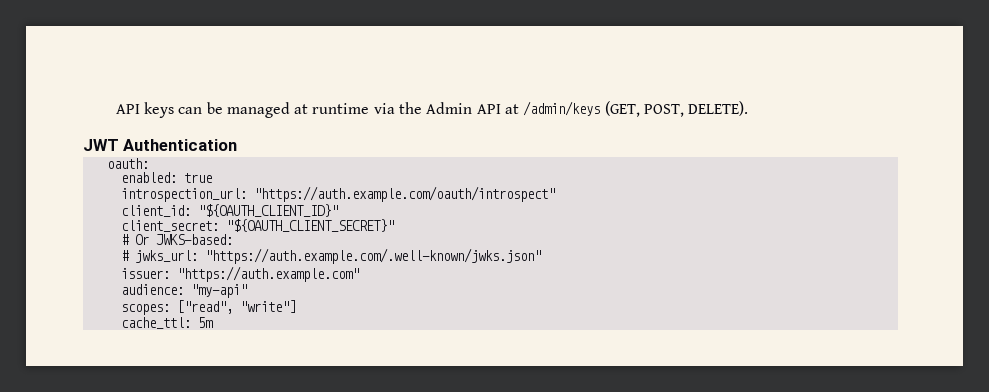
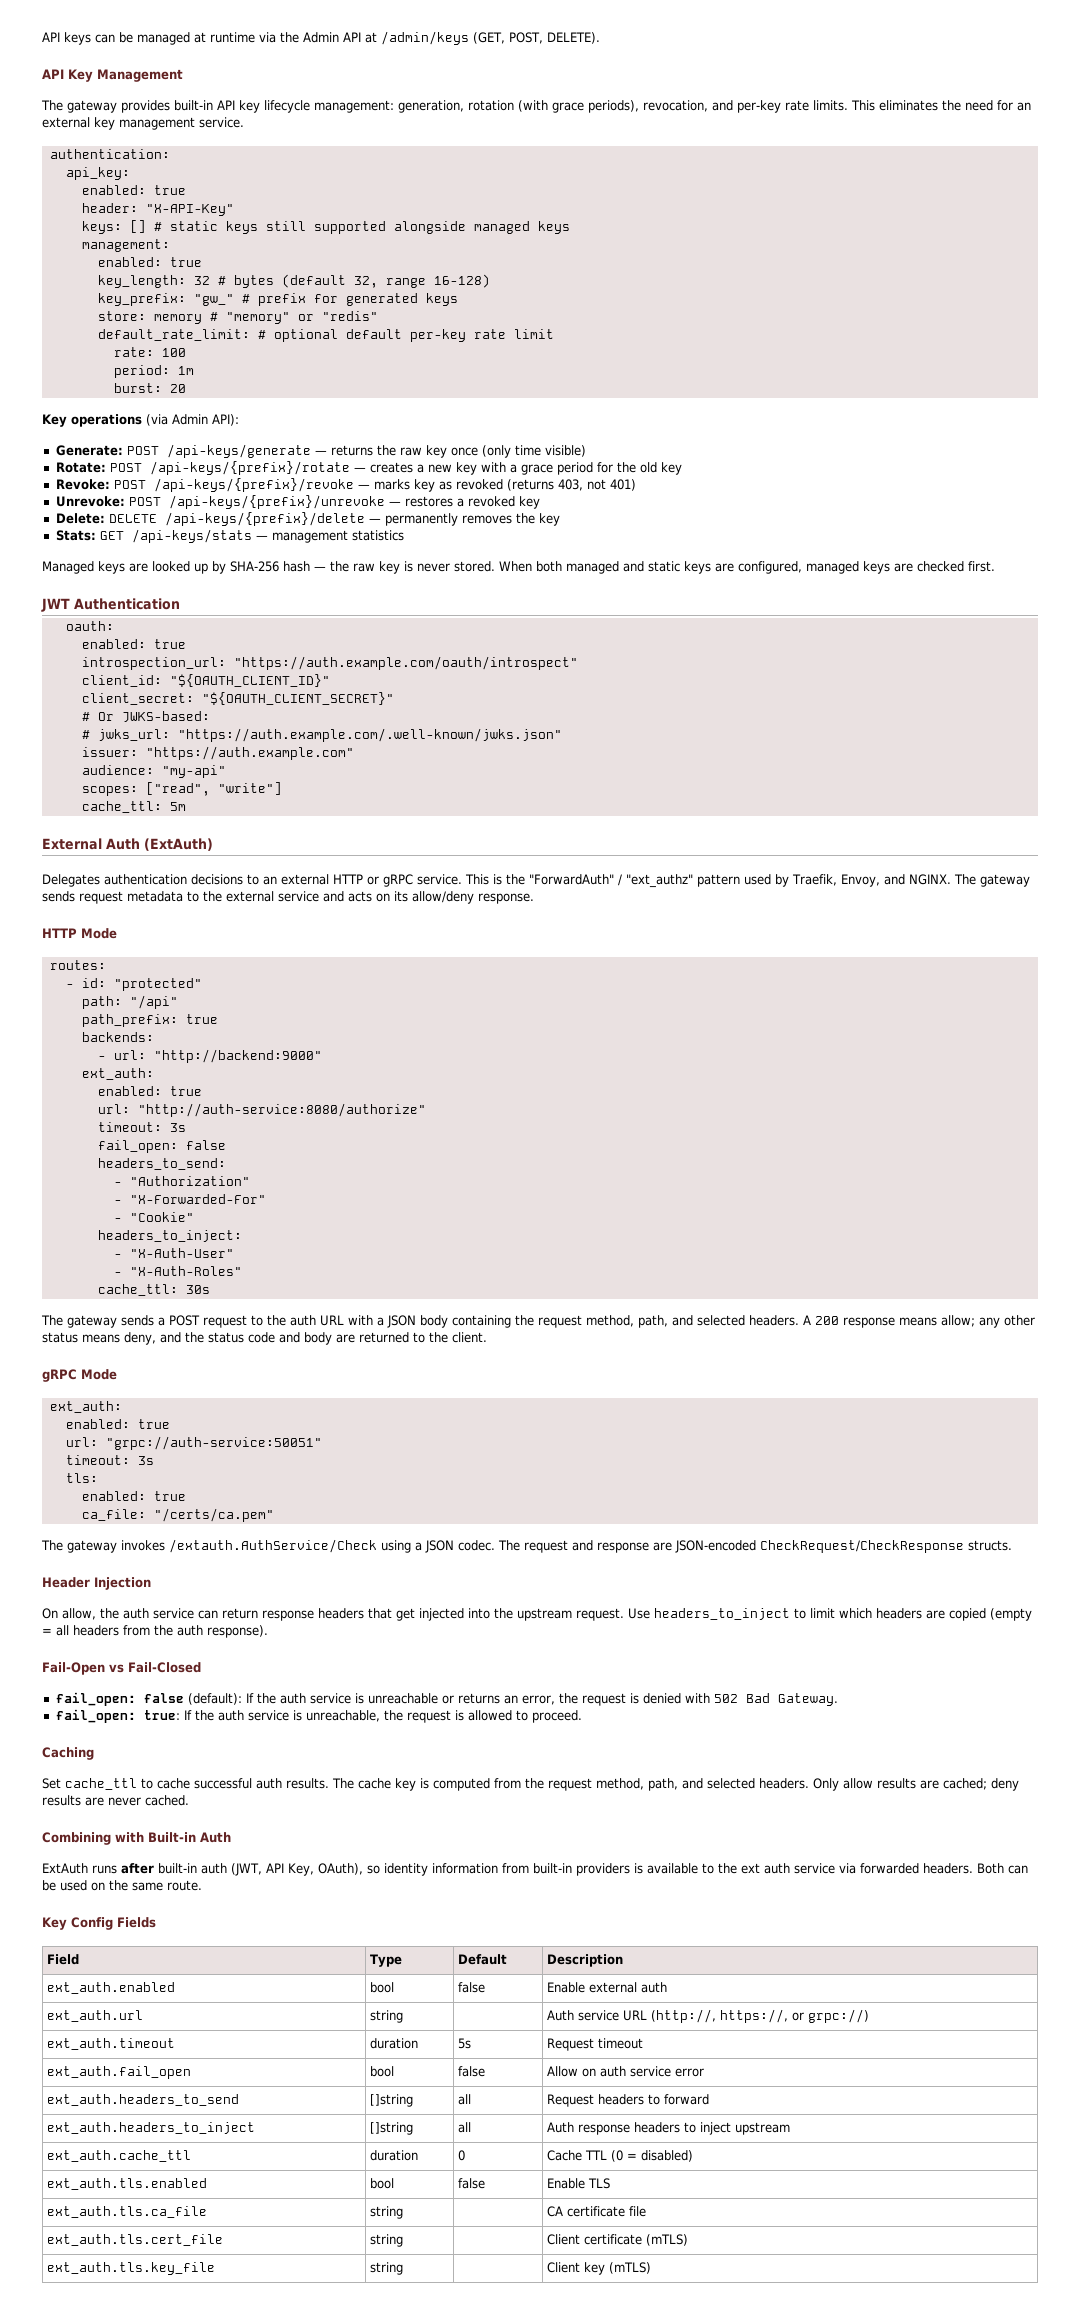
(749, 108) none -> [42,69,183,82] [41,100,1031,113] [42,117,244,130] [49,149,170,159] [65,167,130,180] [81,185,186,195] [81,203,234,216] [81,220,570,234] [81,239,170,252] [97,257,202,267] [97,274,490,288] [97,293,458,306] [97,311,378,324] [97,329,554,342] [113,347,186,357] [113,365,194,378] [113,383,186,393] [42,414,239,427] [55,444,586,458] [55,461,682,475] [55,478,636,492] [55,495,540,509] [55,512,560,526] [55,529,404,543] [42,561,995,574] // API Key Management // The gateway provides built-in API key lifecycle management: generation, rotation (with grace periods), revocation, and per-key rate limits. This eliminates the need for an external key management service. // authentication: // api_key: // enabled: true // header: "X-API-Key" // keys: [] # static keys still supported alongside managed keys // management: // enabled: true // key_length: 32 # bytes (default 32, range 16-128) // key_prefix: "gw_" # prefix for generated keys // store: memory # "memory" or "redis" // default_rate_limit: # optional default per-key rate limit // rate: 100 // period: 1m // burst: 20 // Key operations (via Admin API): // Generate: POST /api-keys/generate — returns the raw key once (only time visible) // Rotate: POST /api-keys/{prefix}/rotate — creates a new key with a grace period for the old key // Revoke: POST /api-keys/{prefix}/revoke — marks key as revoked (returns 403, not 401) // Unrevoke: POST /api-keys/{prefix}/unrevoke — restores a revoked key // Delete: DELETE /api-keys/{prefix}/delete — permanently removes the key // Stats: GET /api-keys/stats — management statistics // Managed keys are looked up by SHA-256 hash — the raw key is never stored. When both managed and static keys are configured, managed keys are checked first.
(213, 322) none -> [42,838,213,851] [42,874,1030,888] [42,891,534,904] [42,928,117,939] [49,960,106,970] [65,978,202,991] [81,995,178,1009] [81,1014,218,1027] [81,1032,154,1042] [97,1049,322,1063] [81,1068,154,1080] [97,1086,202,1096] [97,1103,426,1117] [97,1122,186,1132] [97,1140,226,1153] [97,1158,226,1170] [113,1176,250,1186] [113,1194,266,1204] [113,1212,194,1222] [97,1230,242,1242] [113,1248,234,1258] [113,1266,242,1276] [97,1284,210,1296] [41,1315,1035,1328] [42,1332,487,1345] [42,1369,117,1382] [49,1401,122,1413] [65,1419,170,1429] [65,1436,322,1450] [65,1455,154,1465] [65,1473,98,1483] [81,1491,186,1501] [81,1508,274,1522] [41,1539,1012,1553] [42,1577,151,1590] [42,1608,1032,1621] [42,1625,268,1638] [42,1662,201,1675] [55,1692,838,1706] [55,1709,582,1723] [42,1747,94,1760] [42,1778,1019,1791] [42,1795,189,1806] [42,1832,231,1845] [42,1863,1028,1876] [42,1880,202,1891] [42,1917,156,1930] [47,1954,80,1965] [370,1954,403,1967] [458,1954,508,1965] [547,1954,624,1967] [47,1982,176,1994] [370,1982,395,1993] [458,1982,486,1993] [547,1982,668,1993] [47,2010,144,2022] [370,2010,404,2023] [547,2009,870,2023] [47,2038,176,2050] [370,2038,419,2049] [458,2038,472,2049] [547,2038,644,2051] [47,2066,192,2079] [370,2066,395,2077] [458,2066,486,2077] [547,2066,705,2077] [47,2094,240,2106] [370,2094,414,2107] [458,2094,472,2105] [547,2094,710,2107] [47,2122,256,2134] [370,2122,414,2135] [458,2122,472,2133] [547,2122,791,2135] [47,2150,192,2162] [370,2150,419,2161] [458,2150,466,2161] [547,2150,694,2162] [47,2178,208,2190] [370,2178,395,2189] [458,2178,486,2189] [547,2178,611,2189] [47,2206,208,2218] [370,2206,404,2219] [547,2206,647,2217] [47,2234,224,2246] [370,2234,404,2247] [547,2234,689,2246] [47,2262,216,2275] [370,2262,404,2275] [547,2262,652,2275] // External Auth (ExtAuth) // Delegates authentication decisions to an external HTTP or gRPC service. This is the "ForwardAuth" / "ext_authz" pattern used by Traefik, Envoy, and NGINX. The gateway sends request metadata to the external service and acts on its allow/deny response. // HTTP Mode // routes: // - id: "protected" // path: "/api" // path_prefix: true // backends: // - url: "http://backend:9000" // ext_auth: // enabled: true // url: "http://auth-service:8080/authorize" // timeout: 3s // fail_open: false // headers_to_send: // - "Authorization" // - "X-Forwarded-For" // - "Cookie" // headers_to_inject: // - "X-Auth-User" // - "X-Auth-Roles" // cache_ttl: 30s // The gateway sends a POST request to the auth URL with a JSON body containing the request method, path, and selected headers. A 200 response means allow; any other status means deny, and the status code and body are returned to the client. // gRPC Mode // ext_auth: // enabled: true // url: "grpc://auth-service:50051" // timeout: 3s // tls: // enabled: true // ca_file: "/certs/ca.pem" // The gateway invokes /extauth.AuthService/Check using a JSON codec. The request and response are JSON-encoded CheckRequest/CheckResponse structs. // Header Injection // On allow, the auth service can return response headers that get injected into the upstream request. Use headers_to_inject to limit which headers are copied (empty = all headers from the auth response). // Fail-Open vs Fail-Closed // fail_open: false (default): If the auth service is unreachable or returns an error, the request is denied with 502 Bad Gateway. // fail_open: true: If the auth service is unreachable, the request is allowed to proceed. // Caching // Set cache_ttl to cache successful auth results. The cache key is computed from the request method, path, and selected headers. Only allow results are cached; deny results are never cached. // Combining with Built-in Auth // ExtAuth runs after built-in auth (JWT, API Key, OAuth), so identity information from built-in providers is available to the ext auth service via forwarded headers. Both can be used on the same route. // Key Config Fields // Field | Type | Default | Description // ext_auth.enabled | bool | false | Enable external auth // ext_auth.url | string | | Auth service URL (http://, https://, or grpc://) // ext_auth.timeout | duration | 5s | Request timeout // ext_auth.fail_open | bool | false | Allow on auth service error // ext_auth.headers_to_send | []string | all | Request headers to forward // ext_auth.headers_to_inject | []string | all | Auth response headers to inject upstream // ext_auth.cache_ttl | duration | 0 | Cache TTL (0 = disabled) // ext_auth.tls.enabled | bool | false | Enable TLS // ext_auth.tls.ca_file | string | | CA certificate file // ext_auth.tls.cert_file | string | | Client certificate (mTLS) // ext_auth.tls.key_file | string | | Client key (mTLS)

